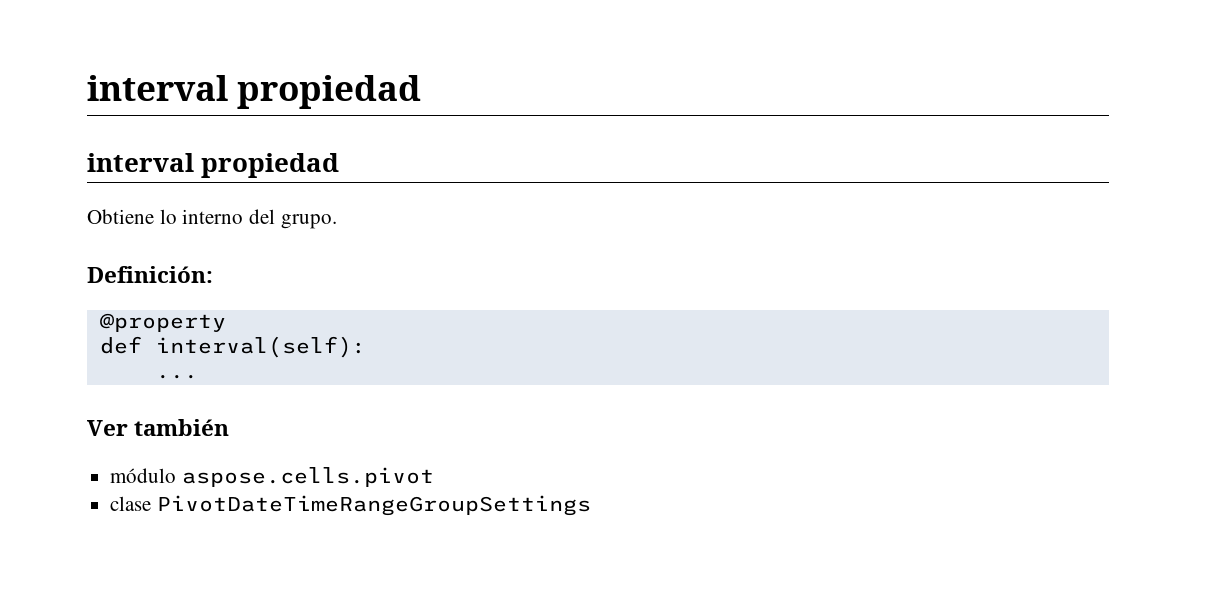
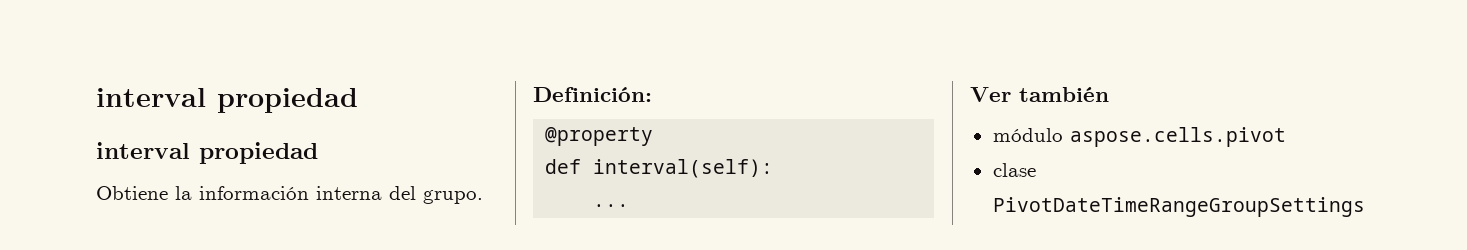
[159,209,244,224] lo interno -> [175,186,382,200] la información interna

